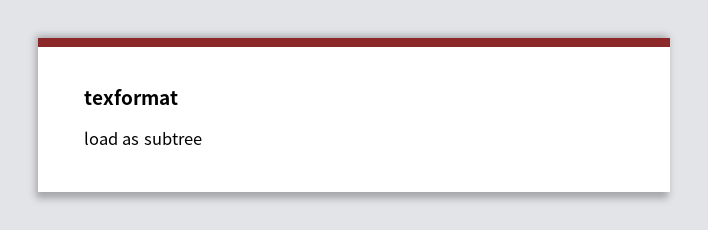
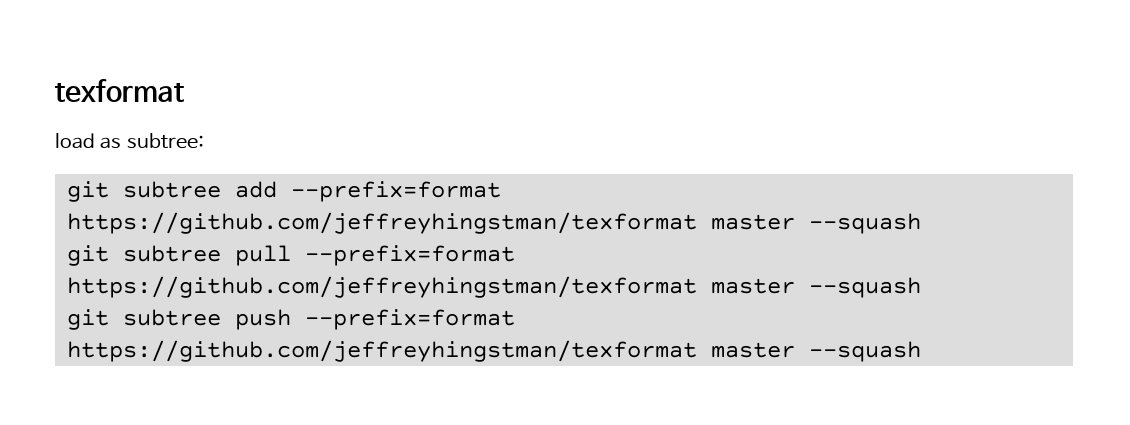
[143,132,202,145] subtree -> [126,133,204,149] [66,181,501,202] [66,212,921,234] [66,245,515,266] [66,276,921,298] [66,309,515,330] [66,340,921,362] subtree: // git subtree add --prefix=format https://github.com/jeffreyhingstman/texformat master --squash // git subtree pull --prefix=format https://github.com/jeffreyhingstman/texformat master --squash // git subtree push --prefix=format https://github.com/jeffreyhingstman/texformat master --squash

